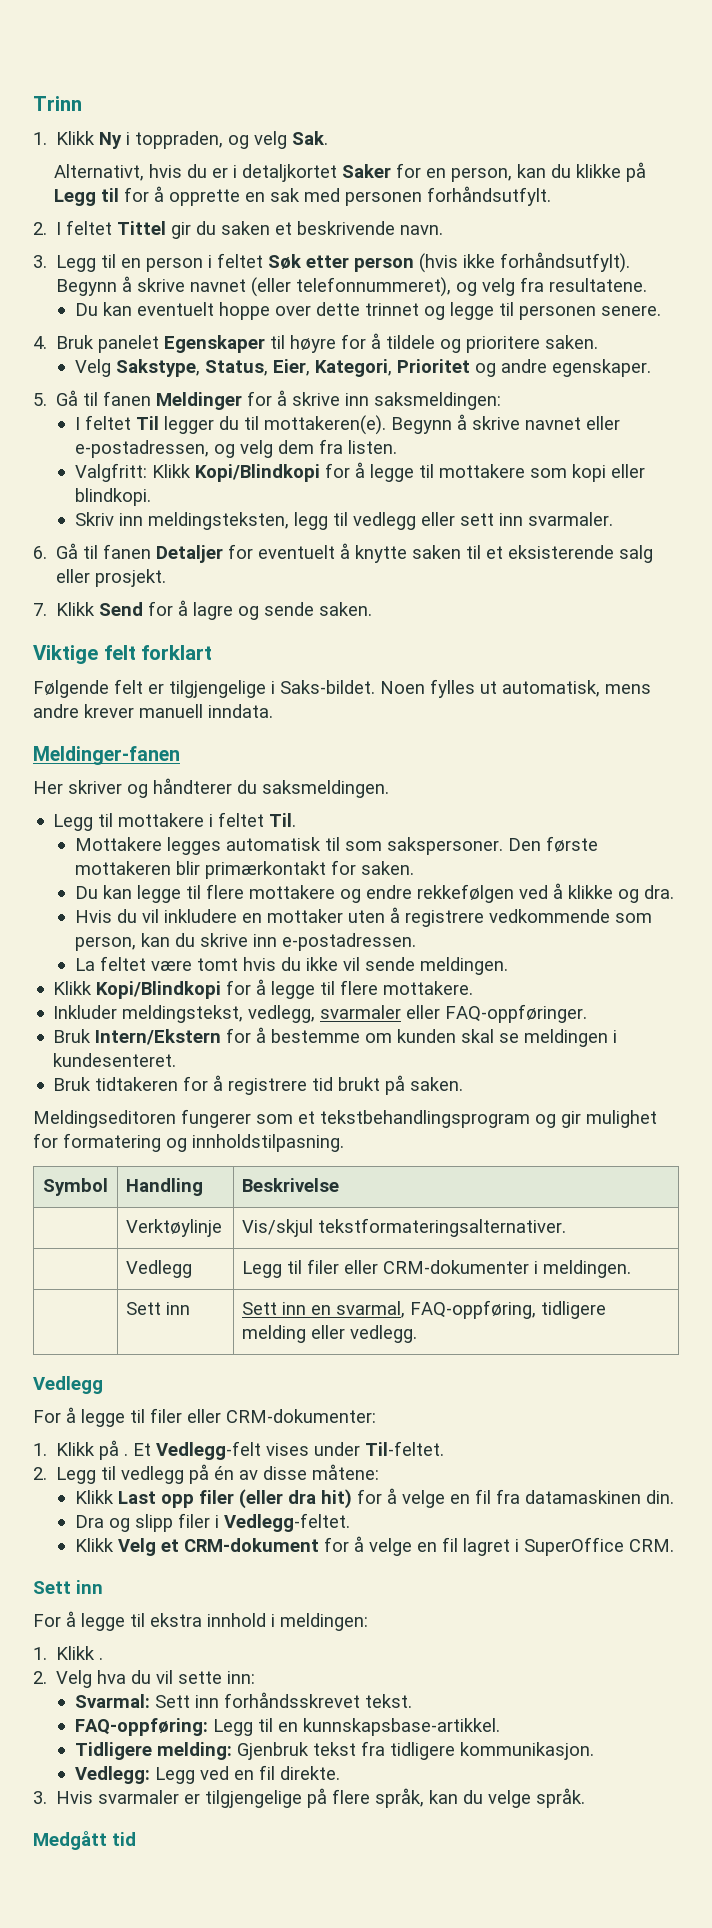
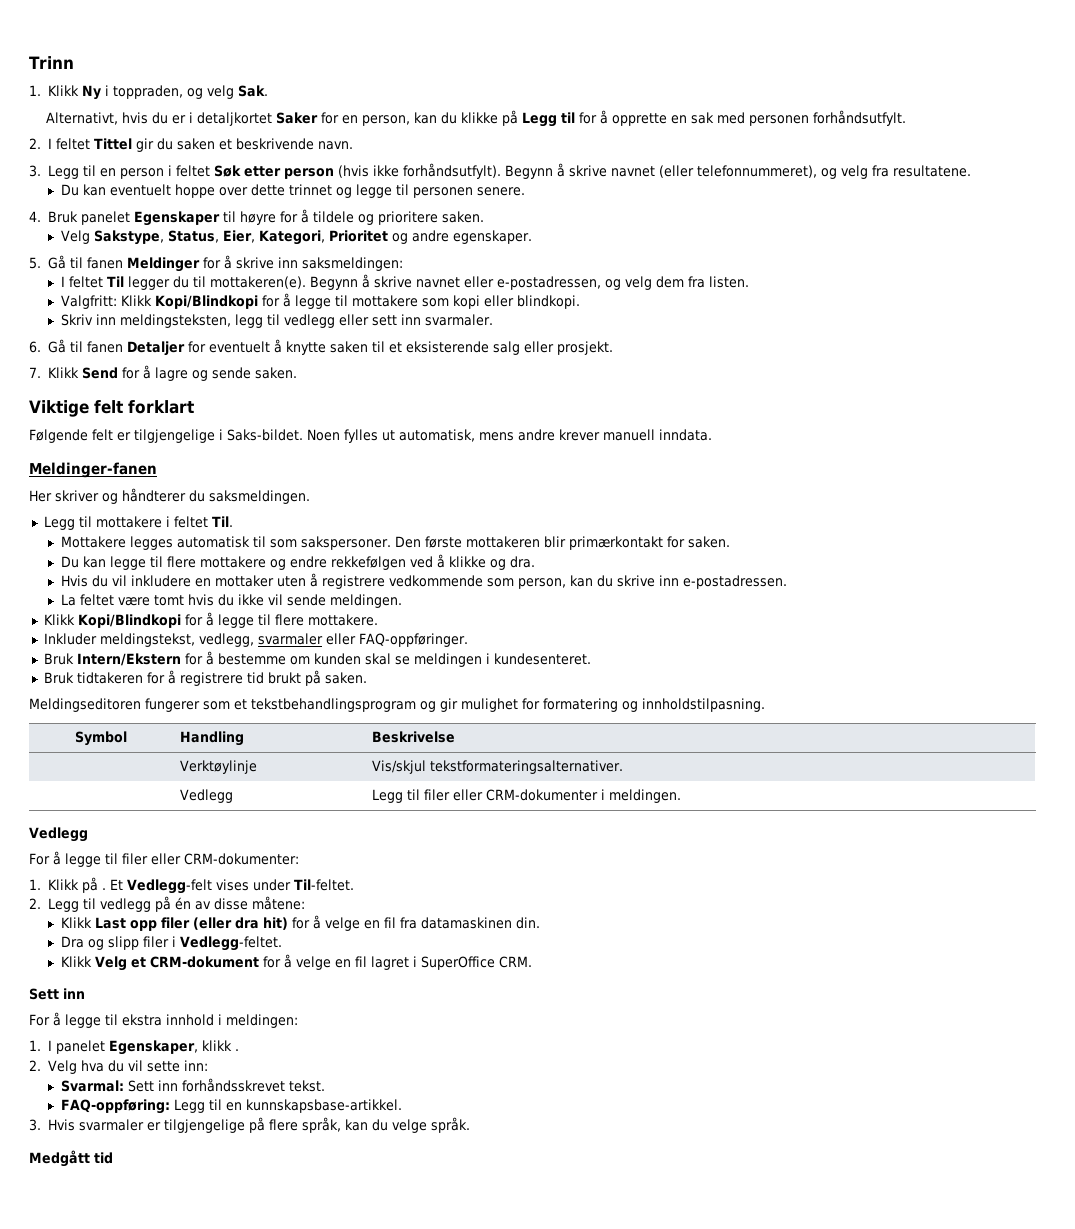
[126,1302,191,1315] [242,1300,607,1319] [242,1325,418,1343] // | Sett inn | Sett inn en svarmal, FAQ-oppføring, tidligere melding eller vedlegg. -> (681, 796) none
[56,1646,96,1660] Klikk -> [47,1040,232,1055] I panelet Egenskaper, klikk
[74,1741,594,1760] [74,1765,340,1784] // Tidligere melding: Gjenbruk tekst fra tidligere kommunikasjon. // Vedlegg: Legg ved en fil direkte. -> (402, 1106) none

